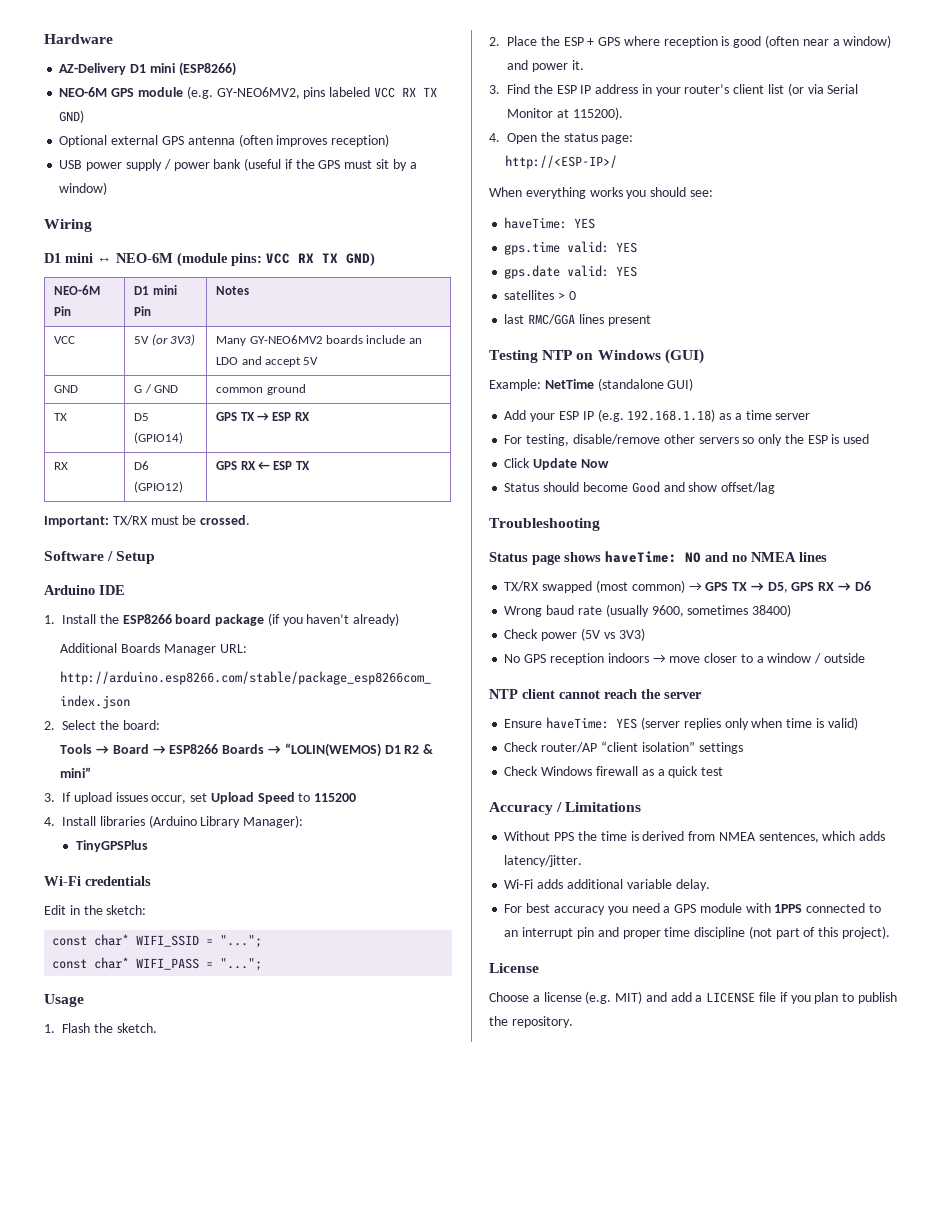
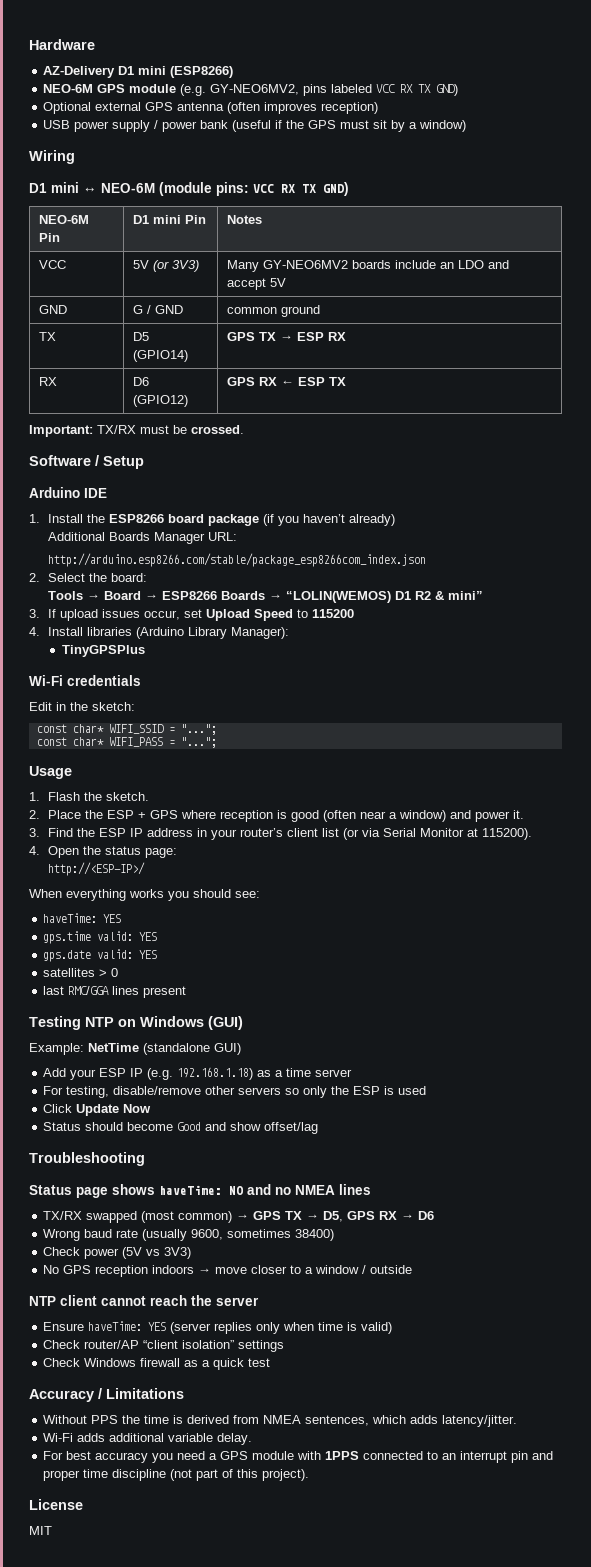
[489,991,897,1004] [489,1016,573,1028] Choose a license (e.g. MIT) and add a LICENSE file if you plan to publish the repository. -> [29,1526,52,1535] MIT

